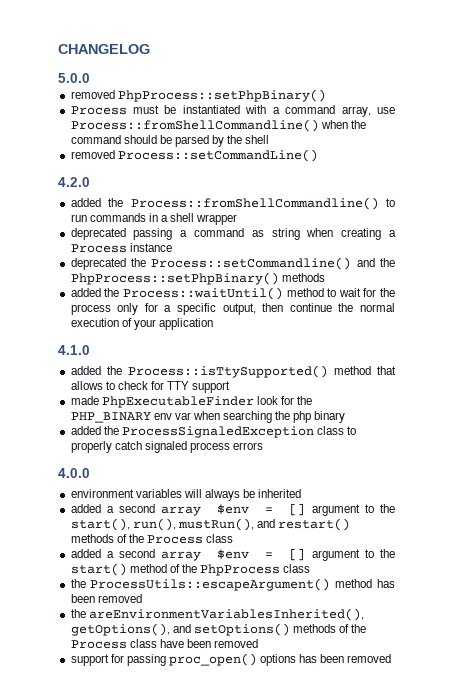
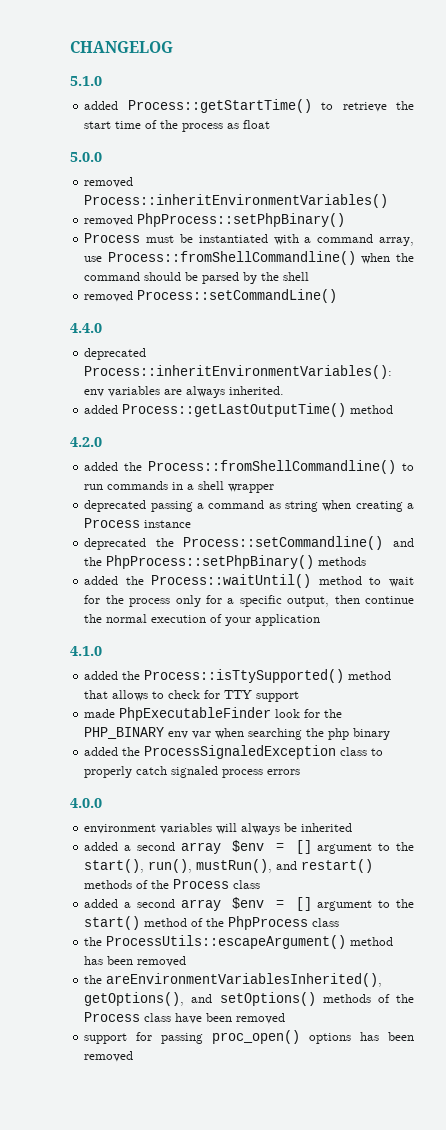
(150, 49) none -> [70,76,102,86] [84,99,414,113] [84,120,271,132] // 5.1.0 // added Process::getStartTime() to retrieve the start time of the process as float
(90, 78) none -> [84,177,134,188] [84,194,389,208] // removed Process::inheritEnvironmentVariables()
(318, 155) none -> [70,323,102,333] [84,348,147,360] [84,365,393,379] [84,386,285,398] [84,403,394,417] // 4.4.0 // deprecated Process::inheritEnvironmentVariables(): env variables are always inherited. // added Process::getLastOutputTime() method

